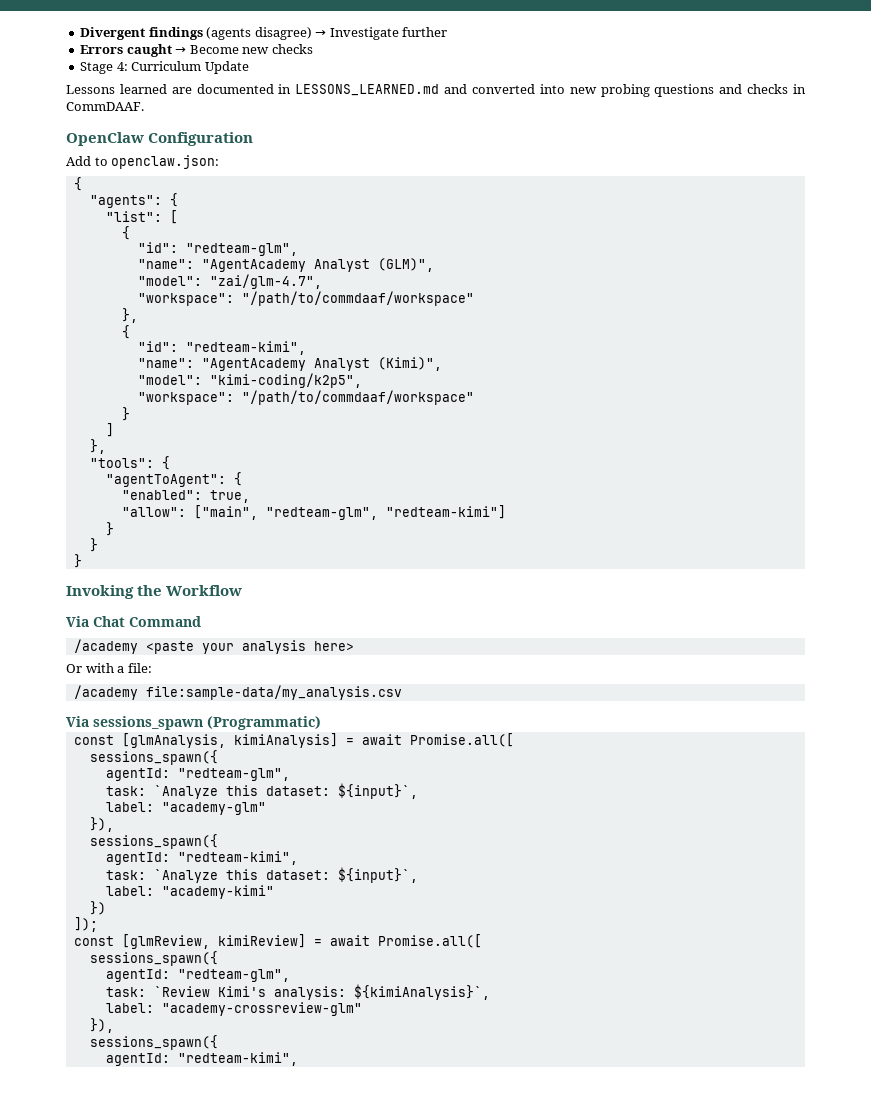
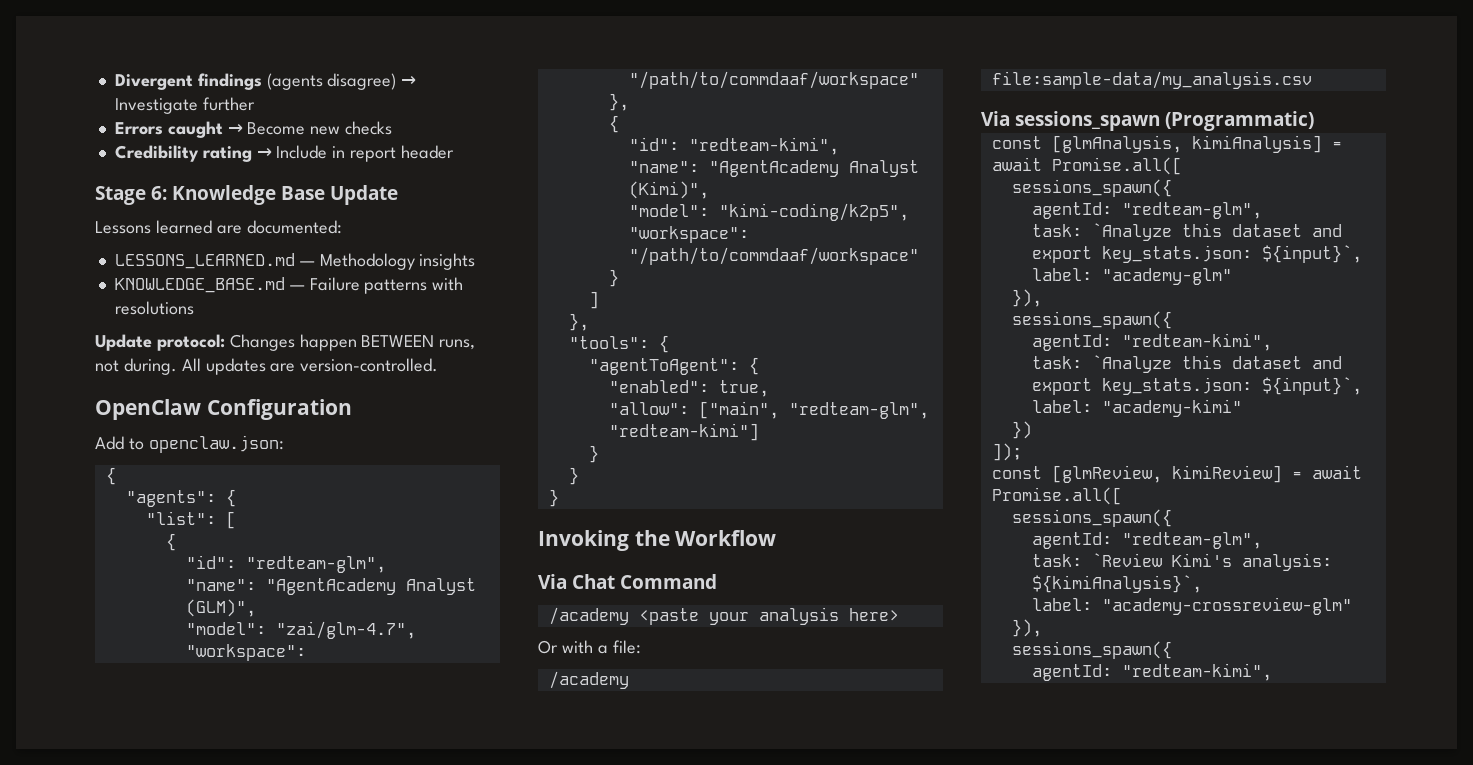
[80,61,249,74] [66,84,807,97] [66,102,144,111] Stage 4: Curriculum Update // Lessons learned are documented in LESSONS_LEARNED.md and converted into new probing questions and checks in CommDAAF. -> [114,145,454,162] [95,185,398,205] [95,220,342,234] [114,253,476,270] [114,277,464,294] [114,301,194,315] [95,334,476,351] [95,358,439,375] Credibility rating → Include in report header // Stage 6: Knowledge Base Update // Lessons learned are documented: // LESSONS_LEARNED.md — Methodology insights // KNOWLEDGE_BASE.md — Failure patterns with resolutions // Update protocol: Changes happen BETWEEN runs, not during. All updates are version-controlled.
[265,786,330,796] dataset: -> [1231,224,1342,237] [1031,245,1252,263] dataset and export key_stats.json:
[265,870,330,880] dataset: -> [1231,356,1342,369] [1031,377,1252,395] dataset and export key_stats.json:

